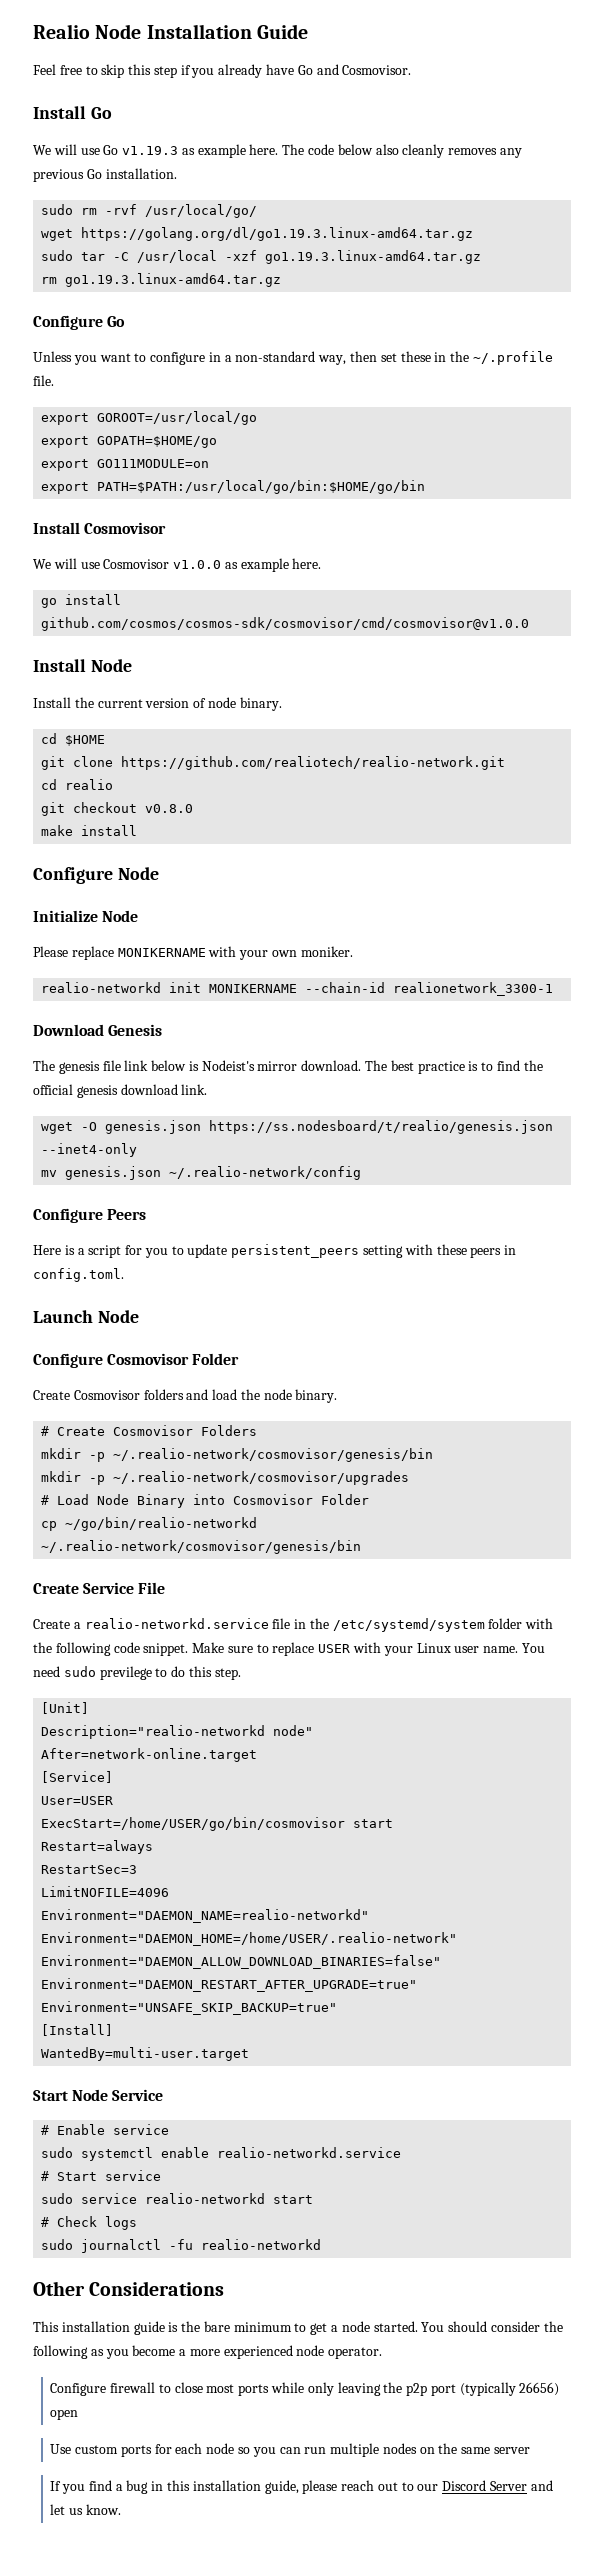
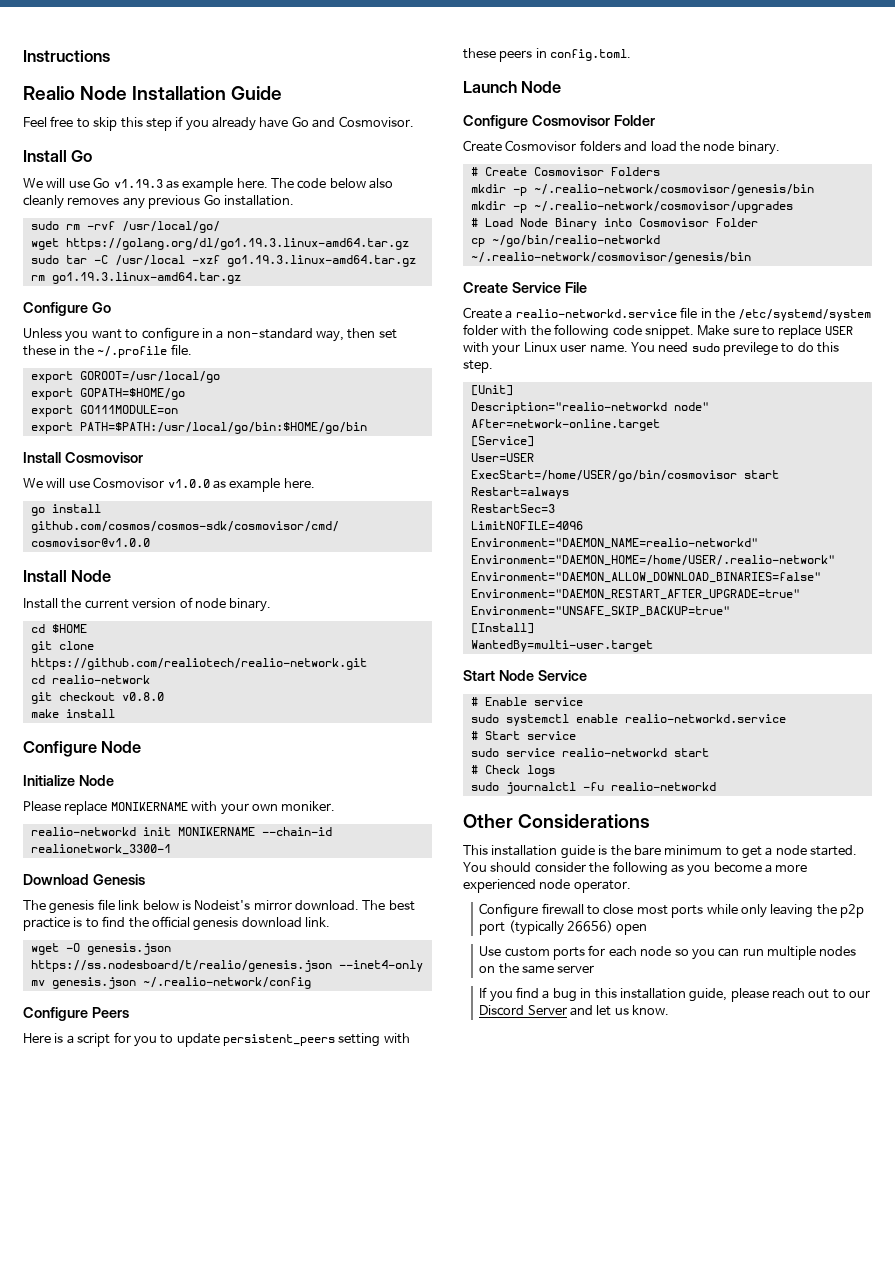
(33, 31) none -> [23,50,110,62] Instructions //
[65,779,114,790] realio -> [51,675,150,684] realio-network

